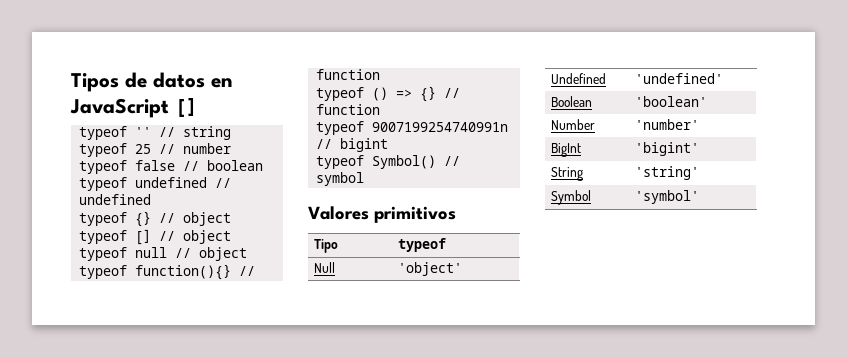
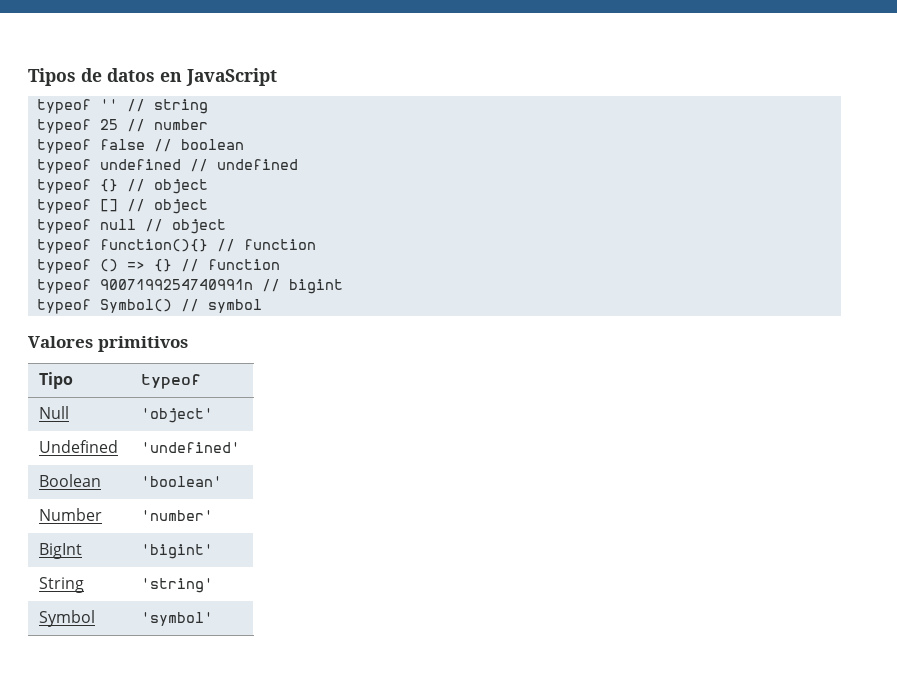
[175,98,197,117] [] -> (277, 77) none

